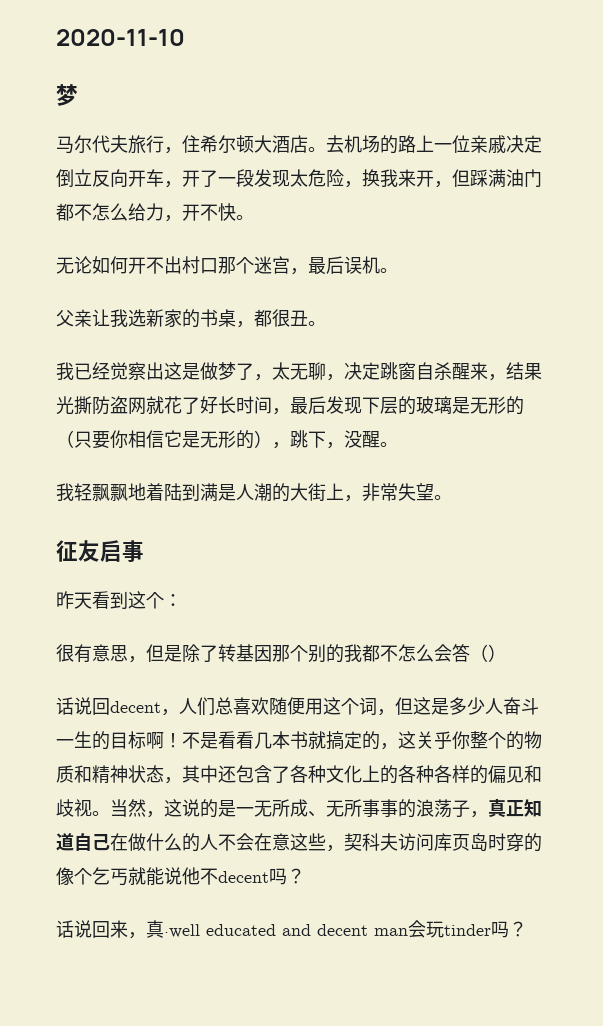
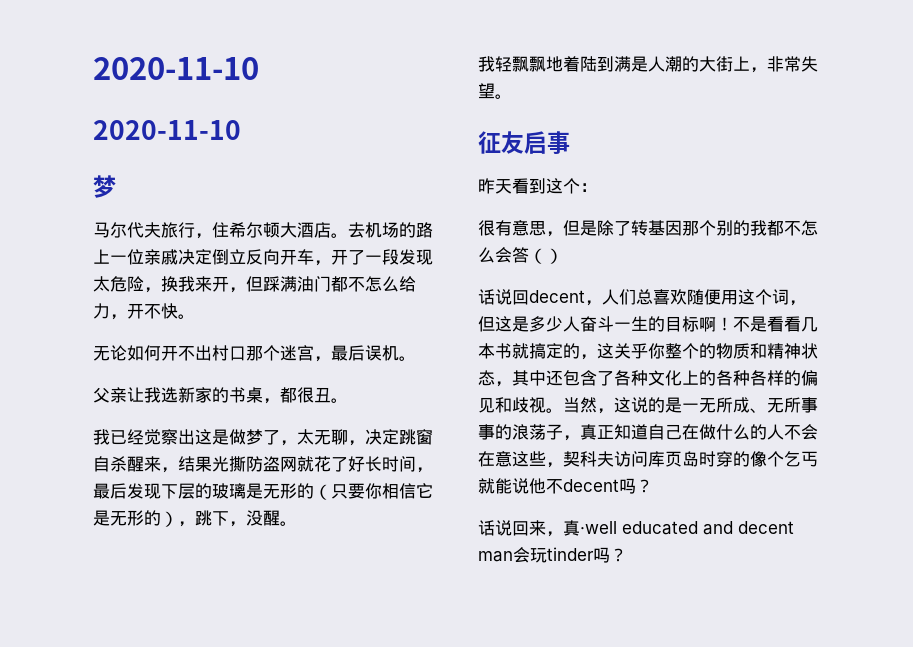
[56,29,185,46] 2020-11-10 -> [93,57,259,80] [93,120,241,140] 2020-11-10 // 2020-11-10

